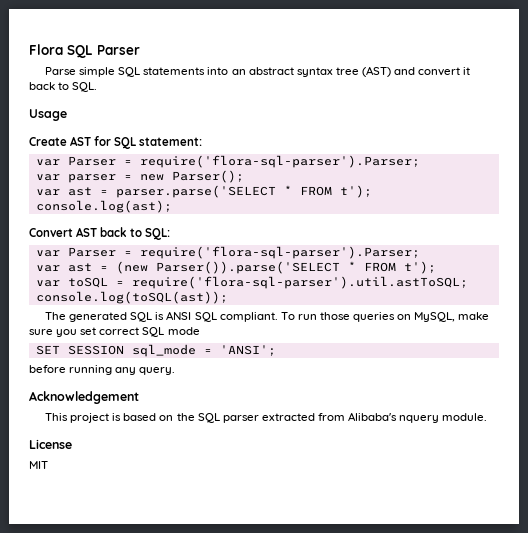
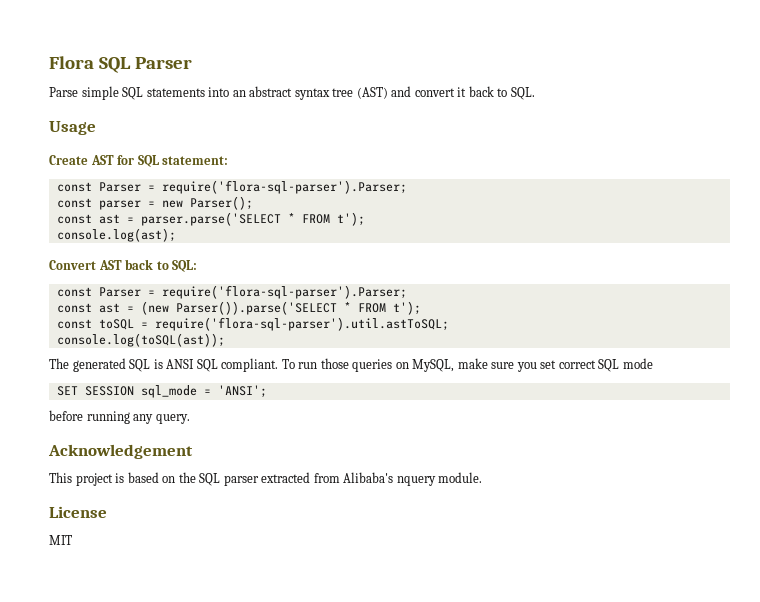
[35,155,420,168] [35,174,60,181] var Parser = require('flora-sql-parser').Parser; // var -> [56,180,407,194] [56,198,92,208] const Parser = require('flora-sql-parser').Parser; // const
[35,189,60,196] var -> [56,214,92,224] const
[35,246,420,259] [35,265,60,272] var Parser = require('flora-sql-parser').Parser; // var -> [56,285,407,299] [56,303,92,313] const Parser = require('flora-sql-parser').Parser; // const
[35,280,60,287] var -> [56,319,92,329] const

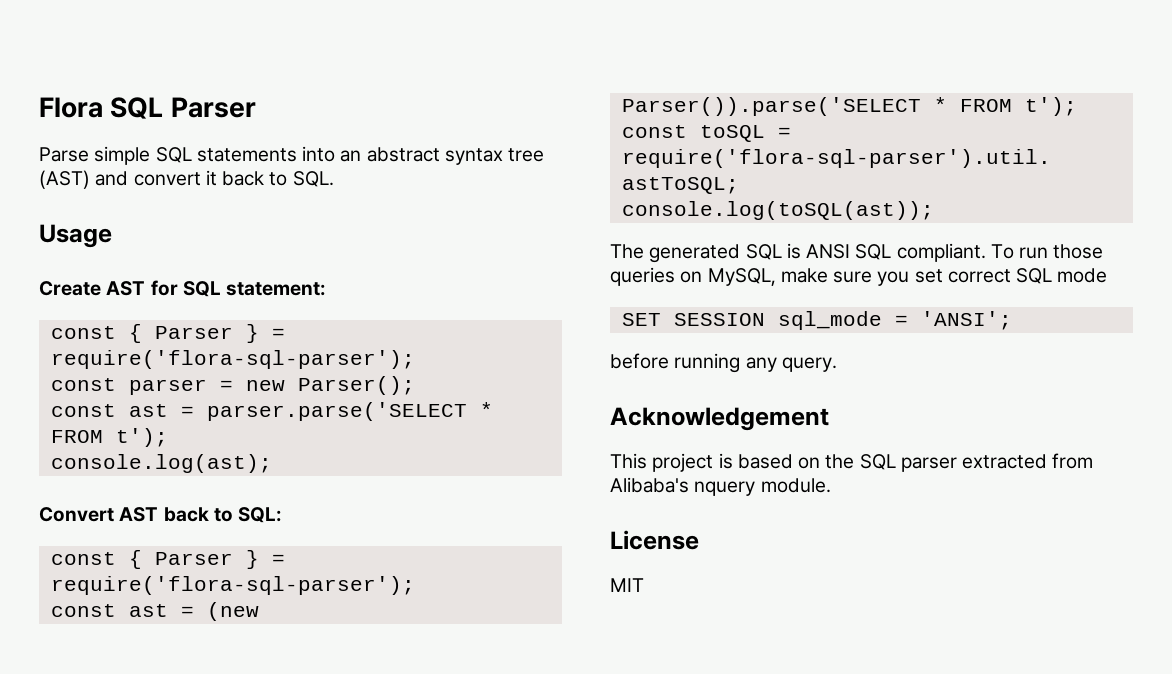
[98,180,407,194] Parser = require('flora-sql-parser').Parser; -> [128,324,285,343] [50,350,415,369] { Parser } = require('flora-sql-parser');
[98,285,407,299] Parser = require('flora-sql-parser').Parser; -> [128,550,285,569] [50,576,415,595] { Parser } = require('flora-sql-parser');

